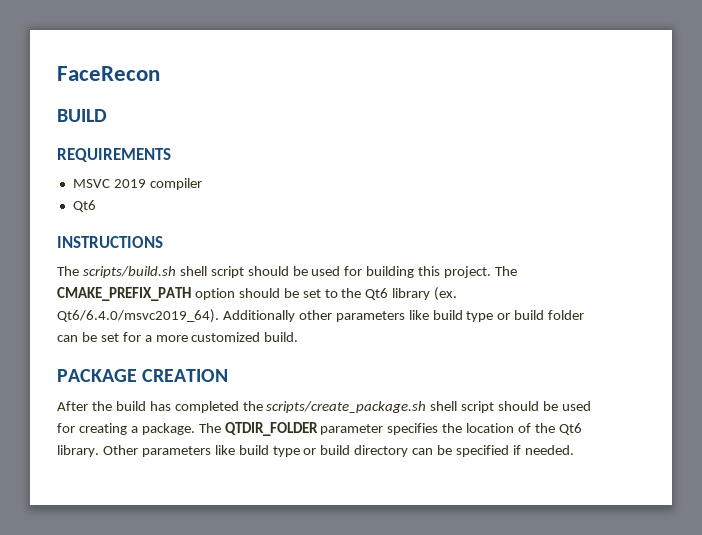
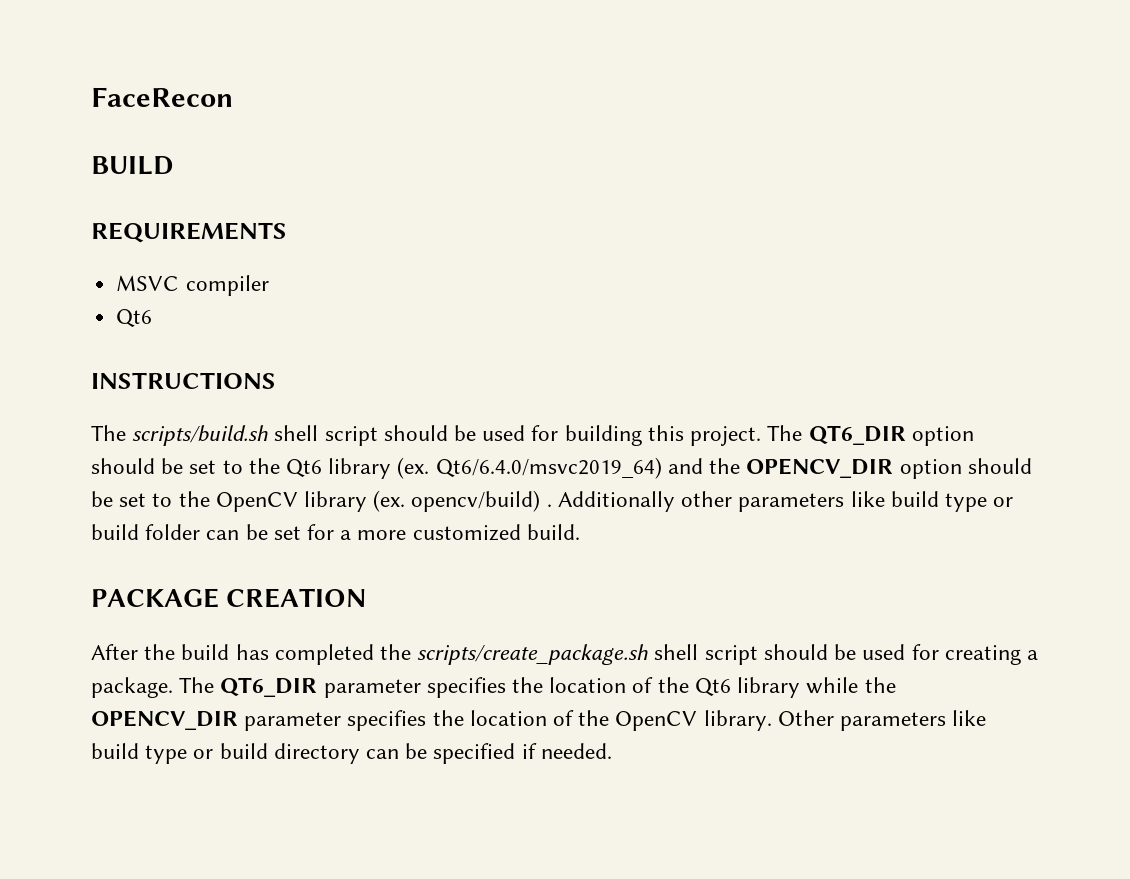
[113,179,146,188] 2019 -> (180, 283) none
[57,287,191,301] CMAKE_PREFIX_PATH -> [808,425,906,445] QT6_DIR
[57,309,219,323] Qt6/6.4.0/msvc2019_64). -> [435,457,1032,479] [91,490,552,512] Qt6/6.4.0/msvc2019_64) and the OPENCV_DIR option should be set to the OpenCV library (ex. opencv/build) .
[224,422,318,436] QTDIR_FOLDER -> [220,677,318,697] QT6_DIR
(582, 429) none -> [737,677,896,698] [91,710,698,731] library while the OPENCV_DIR parameter specifies the location of the OpenCV

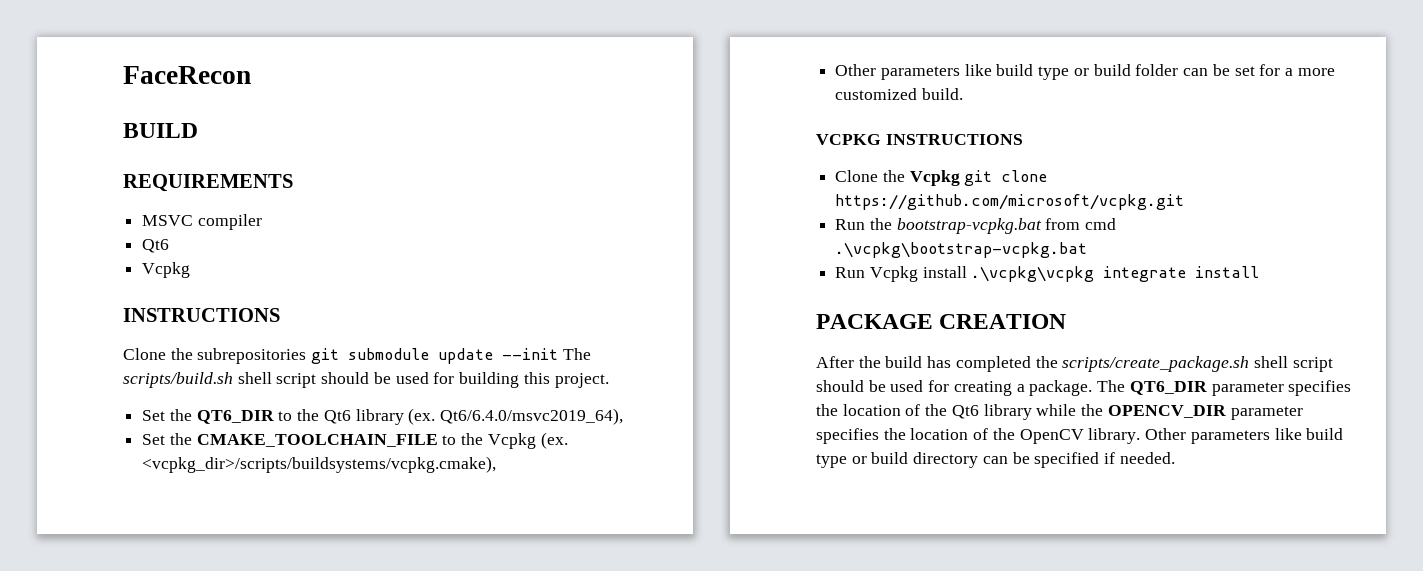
[91,372,276,389] // INSTRUCTIONS // -> [142,262,191,278] [123,308,280,322] [123,348,559,364] // Vcpkg // INSTRUCTIONS // Clone the subrepositories git submodule update --init
[767,425,974,446] [91,458,217,474] The QT6_DIR option should be set -> [142,409,274,424] // Set the QT6_DIR
[435,457,1032,479] [91,490,733,512] Qt6/6.4.0/msvc2019_64) and the OPENCV_DIR option should be set to the OpenCV library (ex. opencv/build) . Additionally other -> [440,408,624,425] [142,432,568,449] [142,456,497,473] [835,64,877,76] Qt6/6.4.0/msvc2019_64), // Set the CMAKE_TOOLCHAIN_FILE to the Vcpkg (ex. <vcpkg_dir>/scripts/buildsystems/vcpkg.cmake), // Other
(580, 532) none -> [816,134,1023,145] [835,170,1048,186] [835,194,1185,210] [835,218,1117,234] [835,242,1088,258] [835,266,1260,282] // VCPKG INSTRUCTIONS // Clone the Vcpkg git clone https://github.com/microsoft/vcpkg.git // Run the bootstrap-vcpkg.bat from cmd .\vcpkg\bootstrap-vcpkg.bat // Run Vcpkg install .\vcpkg\vcpkg integrate install

